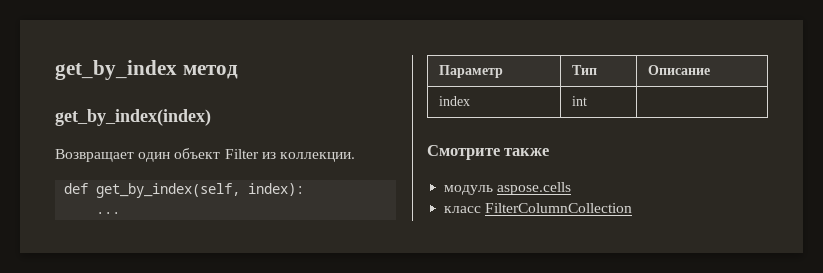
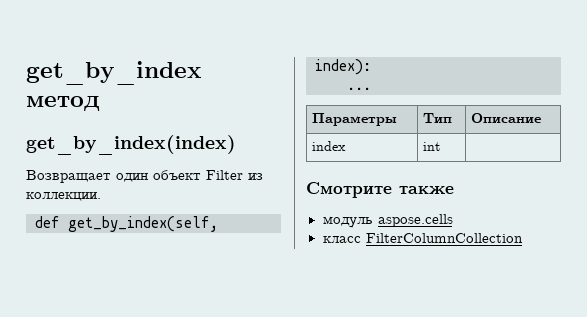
[438,65,503,78] Параметр -> [312,113,398,126] Параметры

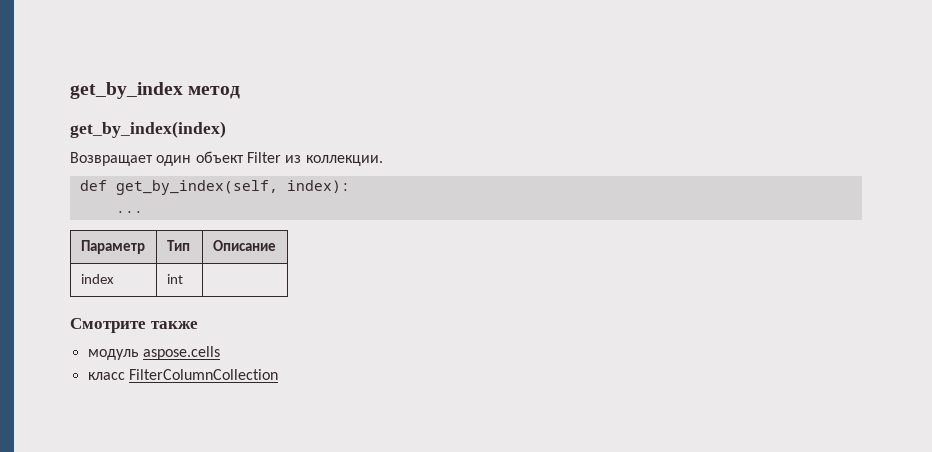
[312,113,398,126] Параметры -> [80,240,145,254] Параметр

